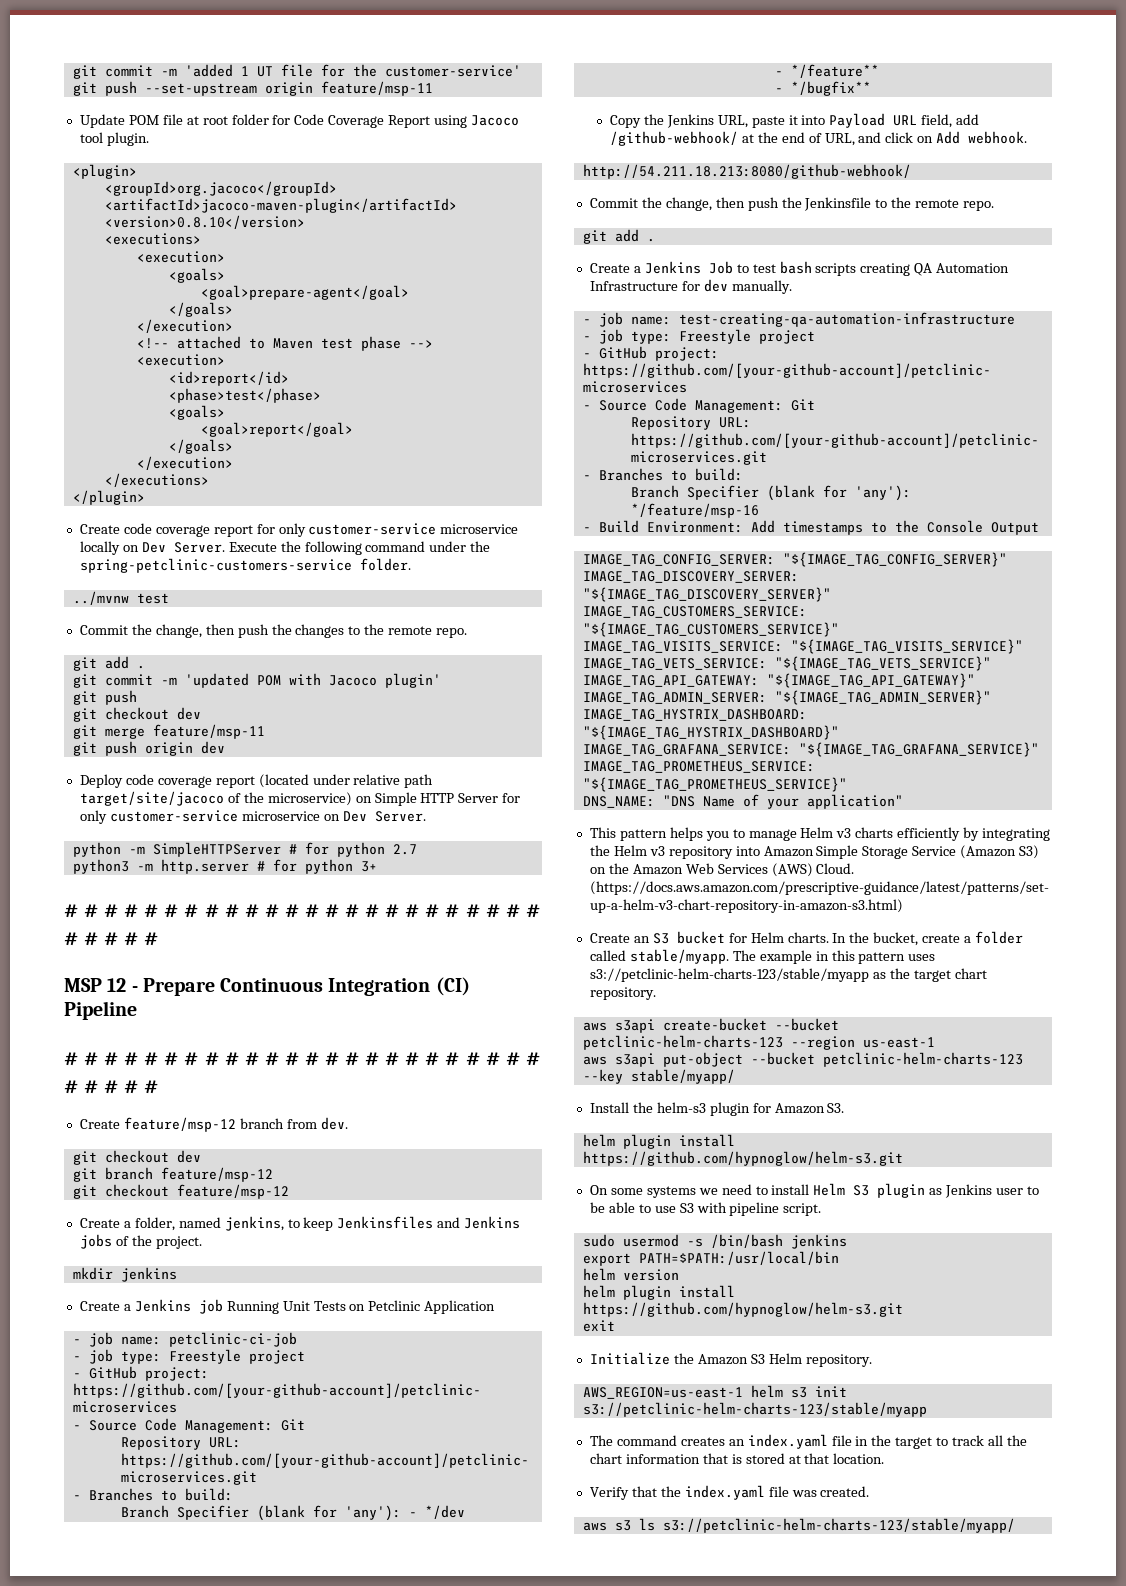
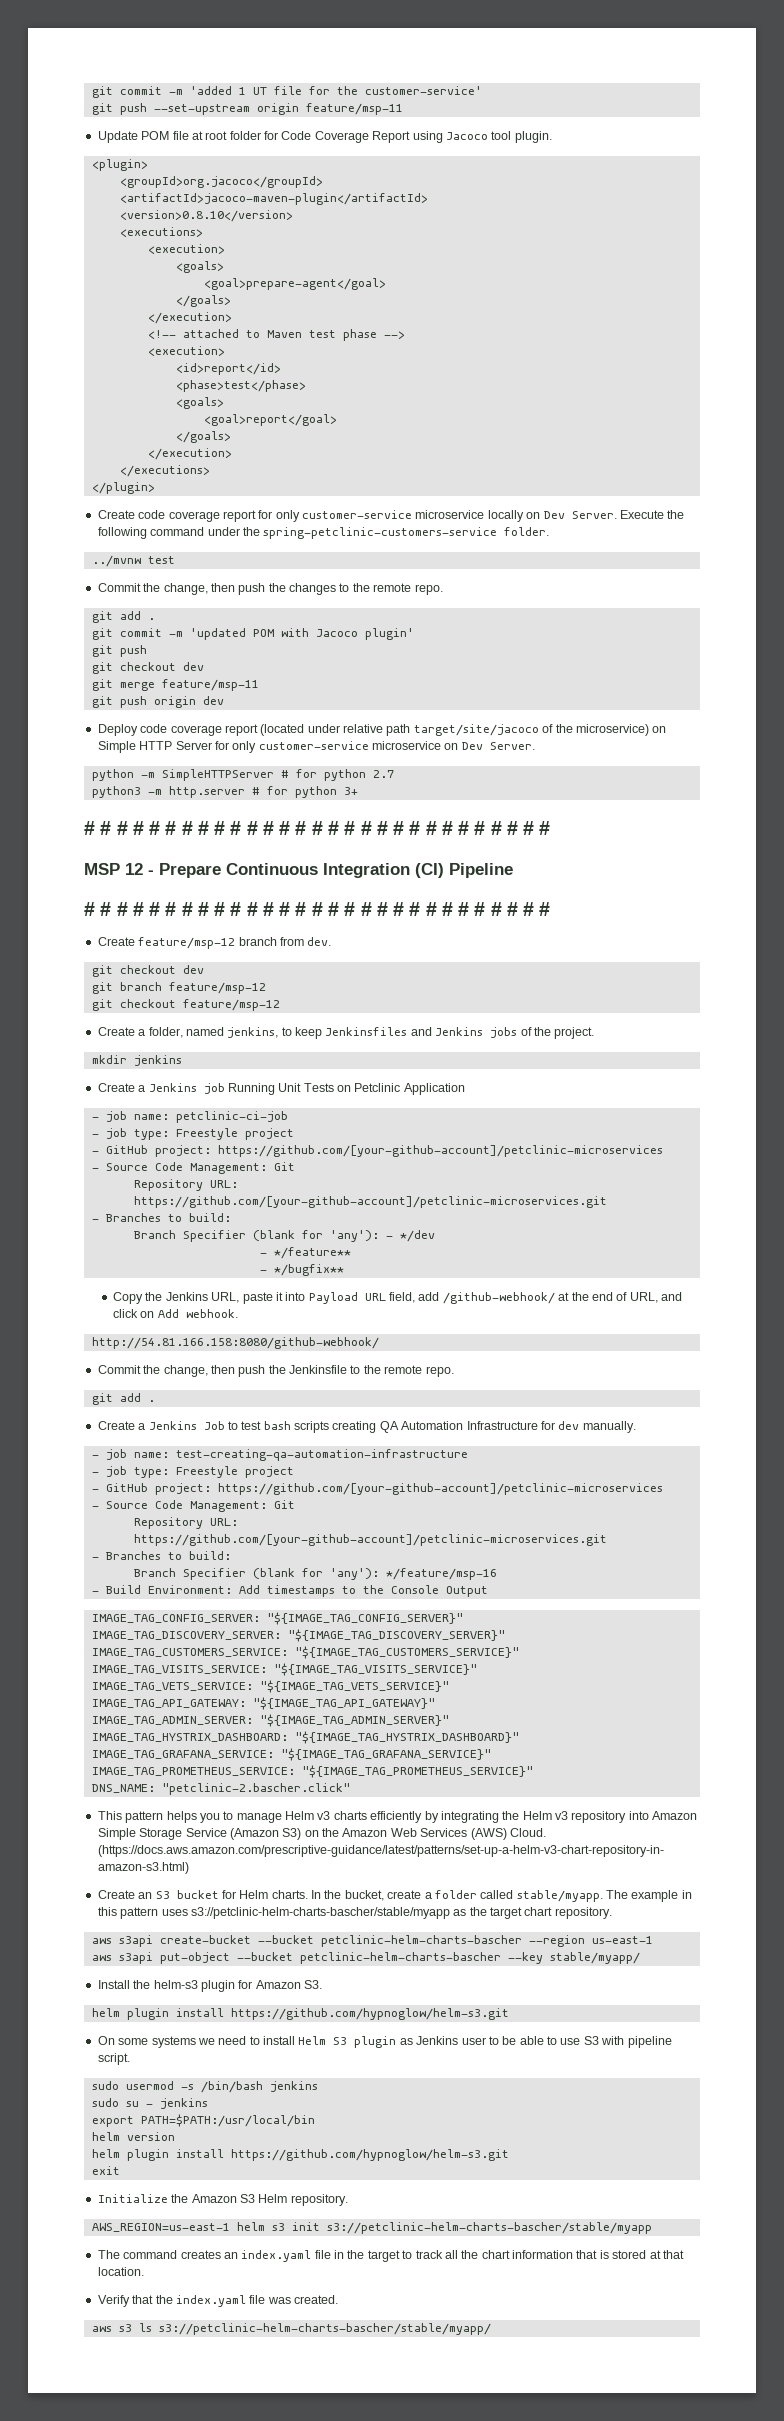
[582,164,911,179] http://54.211.18.213:8080/github-webhook/ -> [91,1337,379,1349] http://54.81.166.158:8080/github-webhook/
[662,794,903,809] "DNS Name of your application" -> [161,1783,350,1795] "petclinic-2.bascher.click"
[589,968,869,982] s3://petclinic-helm-charts-123/stable/myapp -> [190,1907,450,1919] s3://petclinic-helm-charts-bascher/stable/myapp
[582,1035,783,1050] petclinic-helm-charts-123 -> [320,1935,522,1947] petclinic-helm-charts-bascher
[822,1052,1023,1067] petclinic-helm-charts-123 -> [299,1952,501,1964] petclinic-helm-charts-bascher
(847, 1241) none -> [91,2098,208,2109] // sudo su - jenkins
[582,1402,927,1417] s3://petclinic-helm-charts-123/stable/myapp -> [326,2222,652,2234] s3://petclinic-helm-charts-bascher/stable/myapp
[662,1518,1015,1533] s3://petclinic-helm-charts-123/stable/myapp/ -> [158,2323,491,2335] s3://petclinic-helm-charts-bascher/stable/myapp/

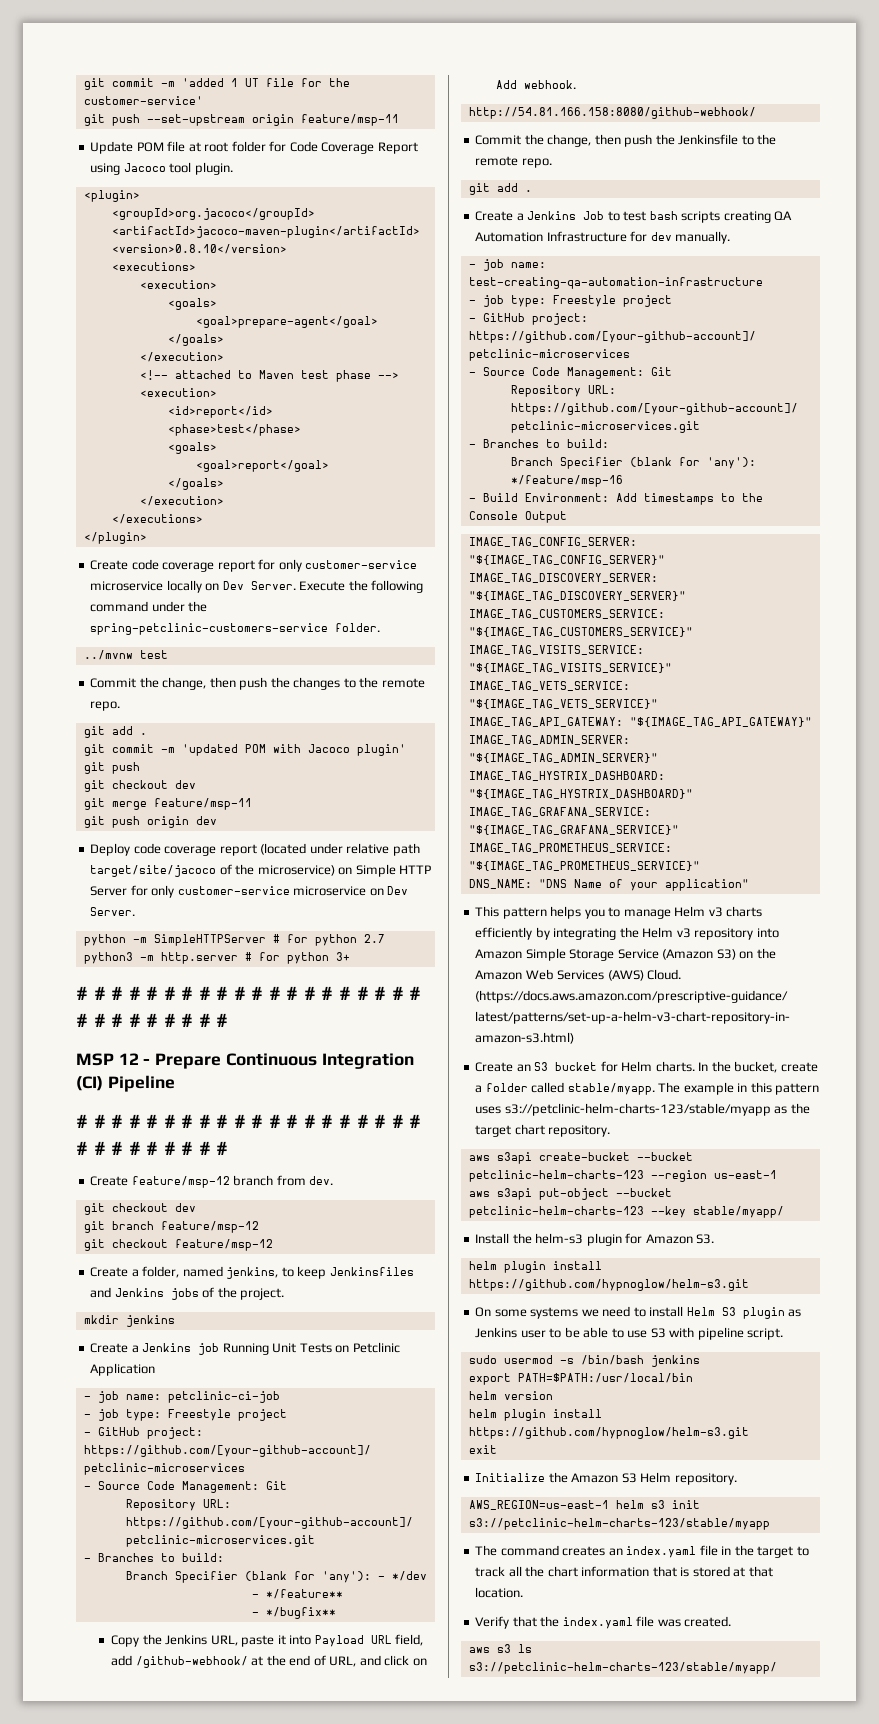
[161,1783,350,1795] "petclinic-2.bascher.click" -> [538,879,749,891] "DNS Name of your application"
[190,1907,450,1919] s3://petclinic-helm-charts-bascher/stable/myapp -> [504,1103,771,1116] s3://petclinic-helm-charts-123/stable/myapp
[320,1935,522,1947] petclinic-helm-charts-bascher -> [468,1170,644,1182] petclinic-helm-charts-123
[299,1952,501,1964] petclinic-helm-charts-bascher -> [468,1206,644,1218] petclinic-helm-charts-123
[91,2098,208,2109] // sudo su - jenkins -> (700, 1361) none
[326,2222,652,2234] s3://petclinic-helm-charts-bascher/stable/myapp -> [468,1518,770,1530] s3://petclinic-helm-charts-123/stable/myapp
[158,2323,491,2335] s3://petclinic-helm-charts-bascher/stable/myapp/ -> [468,1662,777,1674] s3://petclinic-helm-charts-123/stable/myapp/

